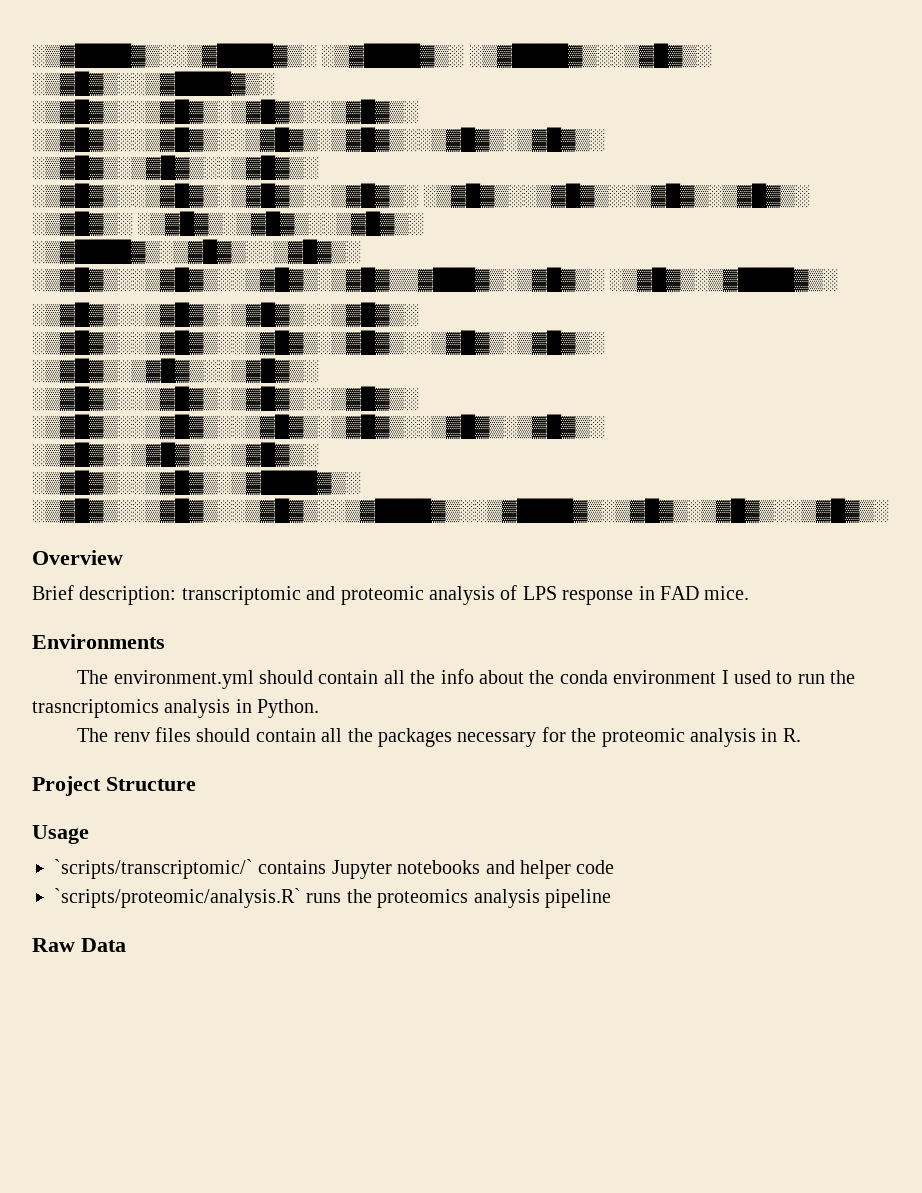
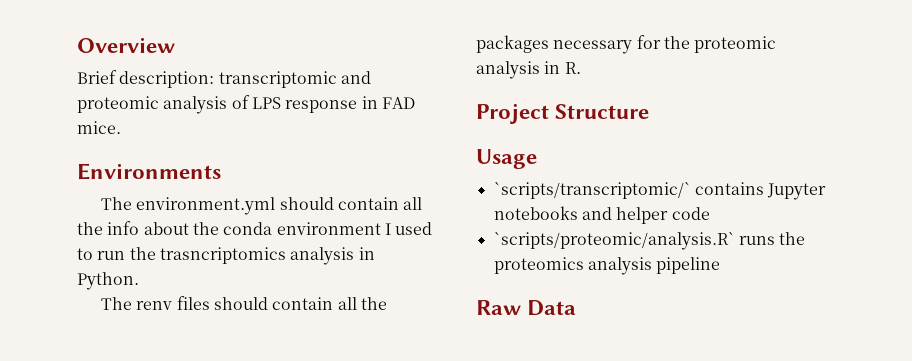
[32,43,712,68] [32,71,275,96] [32,99,419,124] [32,127,605,152] [32,155,319,180] [32,183,811,208] [32,211,425,236] [32,239,361,264] [32,267,839,292] [32,302,419,327] [32,330,605,355] [32,358,319,383] [32,386,419,411] [32,414,605,439] [32,442,319,467] [32,470,361,495] [32,498,889,523] ░▒▓████▓▒░░▒▓████▓▒░ ░▒▓████▓▒░ ░▒▓████▓▒░░▒▓█▓▒░ ░▒▓█▓▒░░▒▓████▓▒░ // ░▒▓█▓▒░░▒▓█▓▒░▒▓█▓▒░░▒▓█▓▒░ ░▒▓█▓▒░░▒▓█▓▒░░▒▓█▓▒░▒▓█▓▒░░▒▓█▓▒░▒▓█▓▒░ ░▒▓█▓▒░▒▓█▓▒░░▒▓█▓▒░ // ░▒▓█▓▒░░▒▓█▓▒░▒▓█▓▒░░▒▓█▓▒░ ░▒▓█▓▒░░▒▓█▓▒░░▒▓█▓▒░▒▓█▓▒░ ░▒▓█▓▒░ ░▒▓█▓▒░▒▓█▓▒░░▒▓█▓▒░ // ░▒▓████▓▒░▒▓█▓▒░░▒▓█▓▒░ ░▒▓█▓▒░░▒▓█▓▒░░▒▓█▓▒░▒▓█▓▒▒▓███▓▒░▒▓█▓▒░ ░▒▓█▓▒░▒▓████▓▒░ // ░▒▓█▓▒░░▒▓█▓▒░▒▓█▓▒░░▒▓█▓▒░ ░▒▓█▓▒░░▒▓█▓▒░░▒▓█▓▒░▒▓█▓▒░░▒▓█▓▒░▒▓█▓▒░ ░▒▓█▓▒░▒▓█▓▒░░▒▓█▓▒░ // ░▒▓█▓▒░░▒▓█▓▒░▒▓█▓▒░░▒▓█▓▒░ ░▒▓█▓▒░░▒▓█▓▒░░▒▓█▓▒░▒▓█▓▒░░▒▓█▓▒░▒▓█▓▒░ ░▒▓█▓▒░▒▓█▓▒░░▒▓█▓▒░ // ░▒▓█▓▒░░▒▓█▓▒░▒▓████▓▒░ ░▒▓█▓▒░░▒▓█▓▒░░▒▓█▓▒░░▒▓████▓▒░░▒▓████▓▒░▒▓█▓▒░▒▓█▓▒░░▒▓█▓▒░ // -> (77, 45) none

